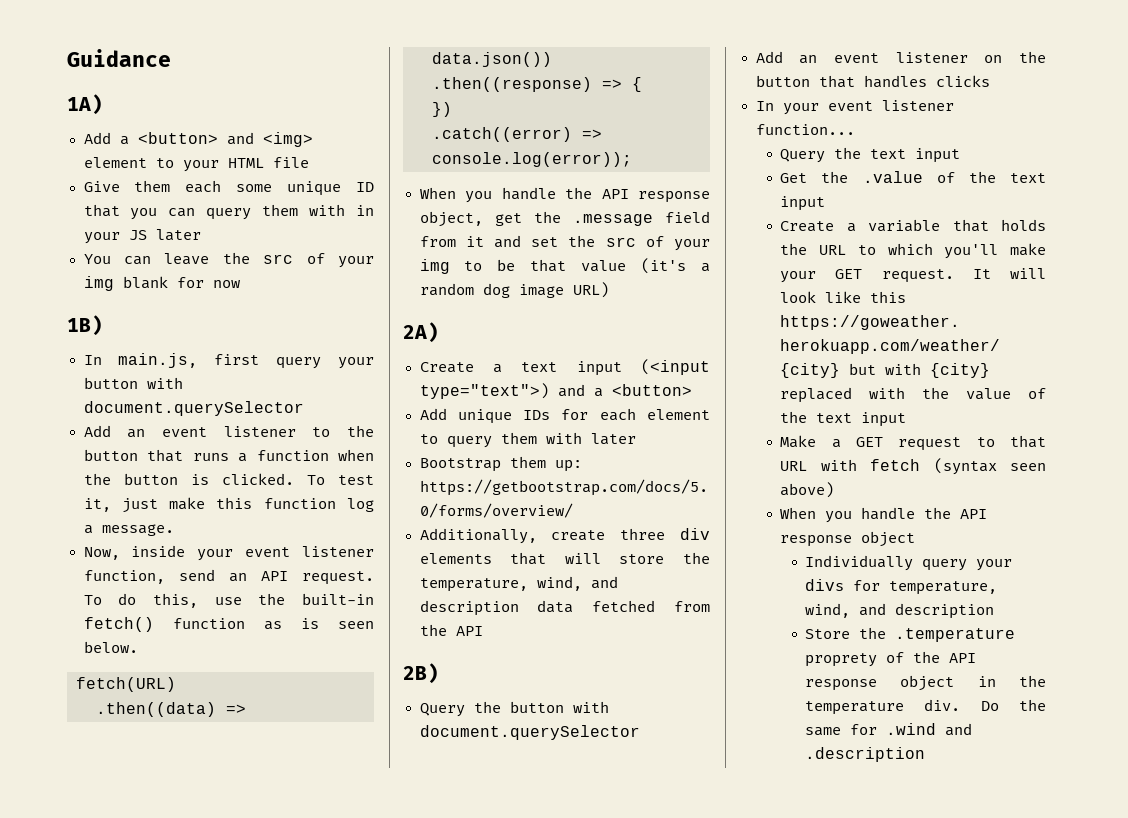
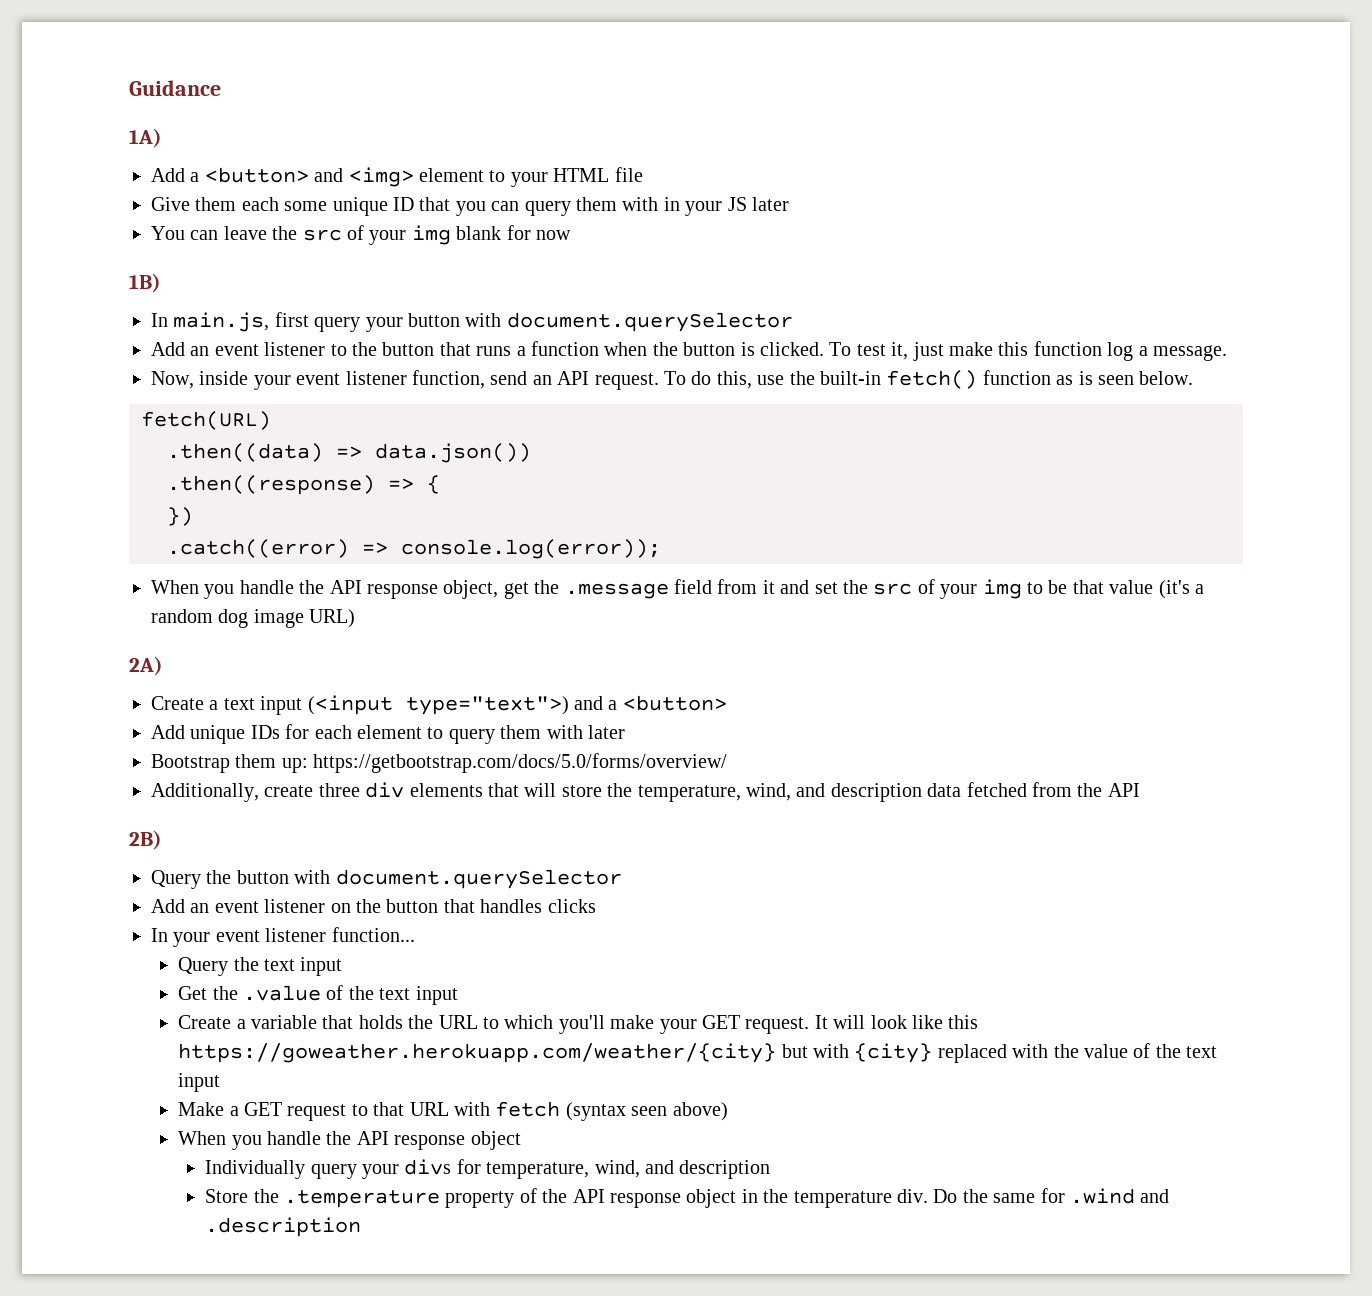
[805,653,878,667] proprety -> [445,1191,515,1208] property

